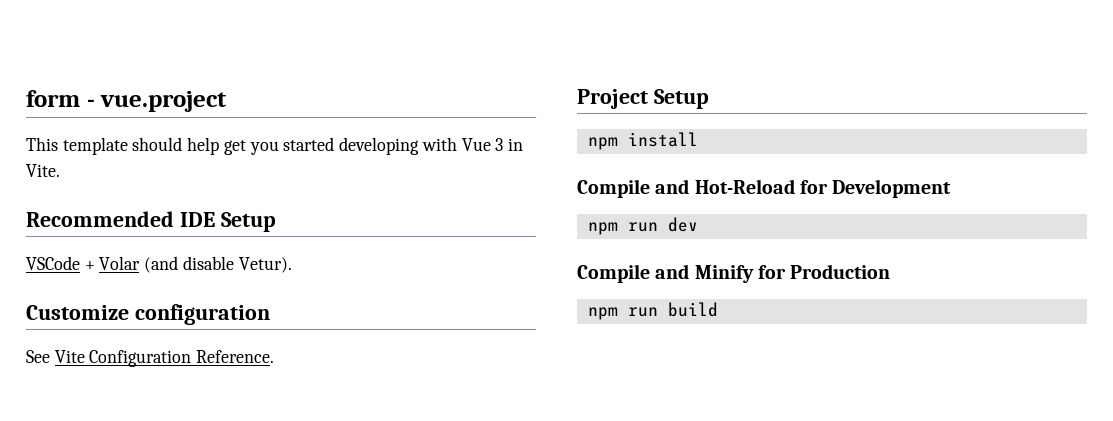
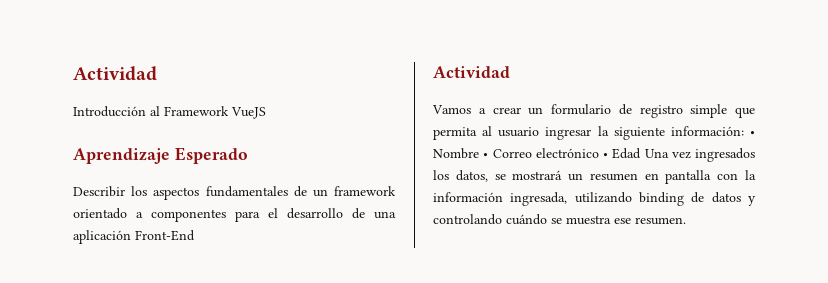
[26,90,228,112] [26,137,523,155] [26,164,60,177] [26,211,276,232] [26,256,292,273] [26,304,270,325] [26,350,275,367] [577,89,709,109] [587,132,698,150] [577,179,952,198] [587,217,698,235] [577,264,891,283] [587,302,718,320] form - vue.project // This template should help get you started developing with Vue 3 in Vite. // Recommended IDE Setup // VSCode + Volar (and disable Vetur). // Customize configuration // See Vite Configuration Reference. // Project Setup // npm install // Compile and Hot-Reload for Development // npm run dev // Compile and Minify for Production // npm run build -> [73,66,157,81] [73,106,266,119] [73,147,248,164] [73,186,396,200] [73,208,396,222] [73,230,195,244] [433,66,510,78] [432,104,755,118] [433,126,755,140] [433,148,755,162] [433,170,756,184] [433,192,756,206] [433,214,686,225] Actividad // Introducción al Framework VueJS // Aprendizaje Esperado // Describir los aspectos fundamentales de un framework orientado a componentes para el desarrollo de una aplicación Front-End // Actividad // Vamos a crear un formulario de registro simple que permita al usuario ingresar la siguiente información: • Nombre • Correo electrónico • Edad Una vez ingresados los datos, se mostrará un resumen en pantalla con la información ingresada, utilizando binding de datos y controlando cuándo se muestra ese resumen.

